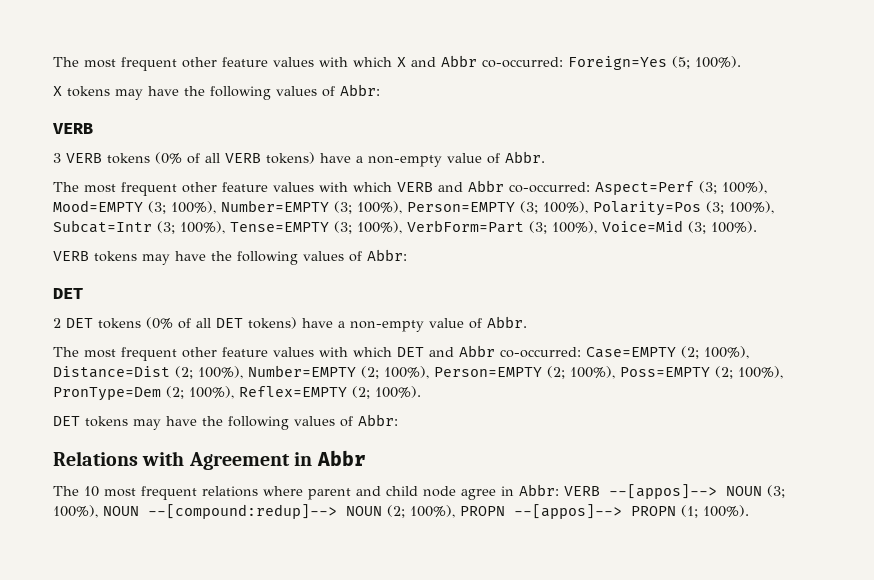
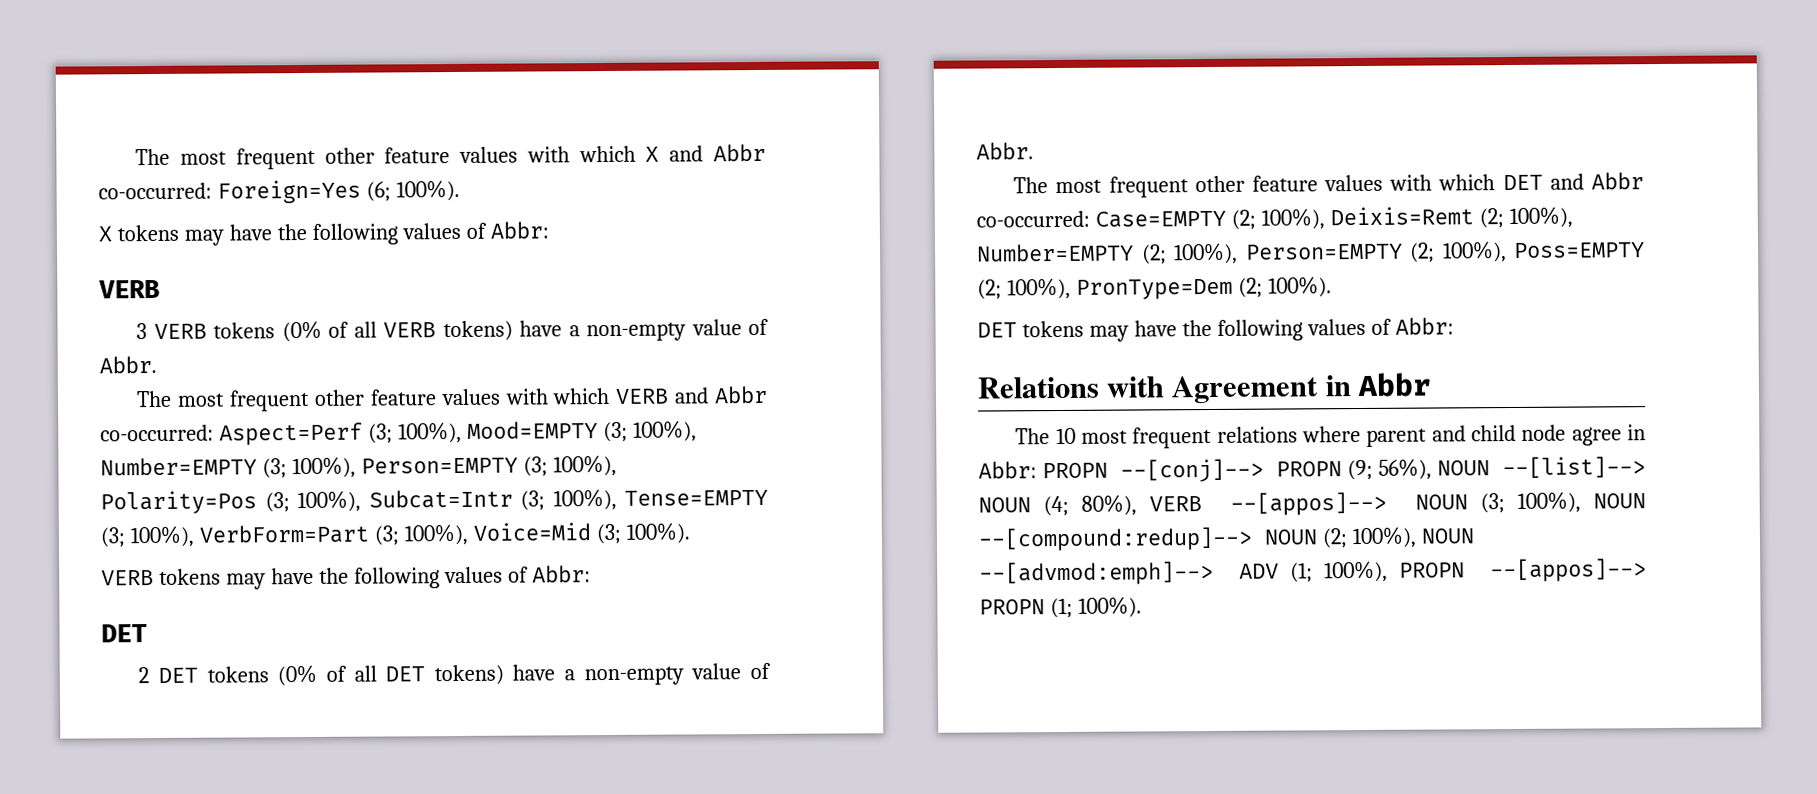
[672,56,690,69] (5; -> [365,181,391,202] (6;
[53,366,170,378] Distance=Dist -> [1329,206,1474,226] Deixis=Remt
[189,386,370,399] 100%), Reflex=EMPTY (2; -> (1263, 287) none
(559, 490) none -> [1041,456,1646,483] [978,494,1138,517] PROPN --[conj]--> PROPN (9; 56%), NOUN --[list]--> NOUN (4; 80%),
(455, 511) none -> [1420,528,1474,544] [979,560,1388,586] NOUN --[advmod:emph]--> ADV (1; 100%),

